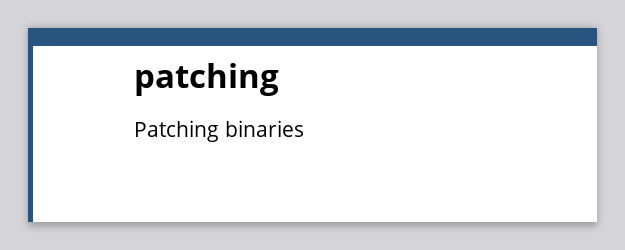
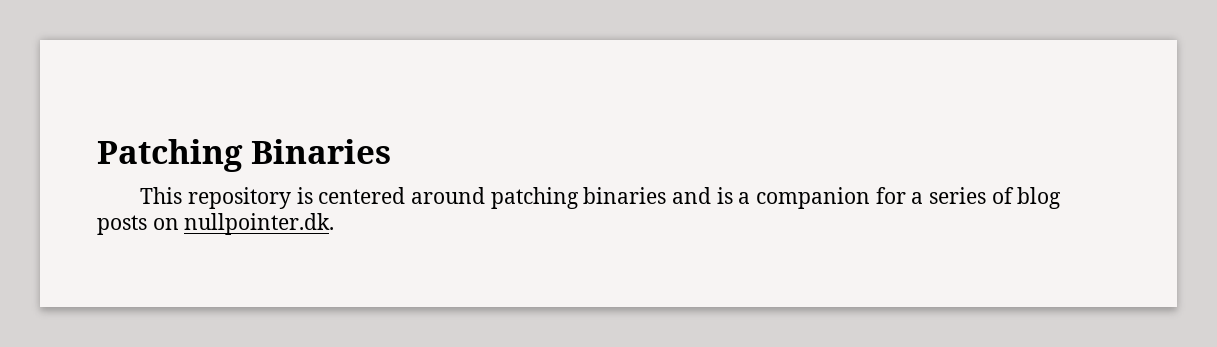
[134,63,279,96] [134,120,304,142] patching // Patching binaries -> [97,139,391,172] [140,187,1062,209] [97,213,335,235] Patching Binaries // This repository is centered around patching binaries and is a companion for a series of blog posts on nullpointer.dk.

